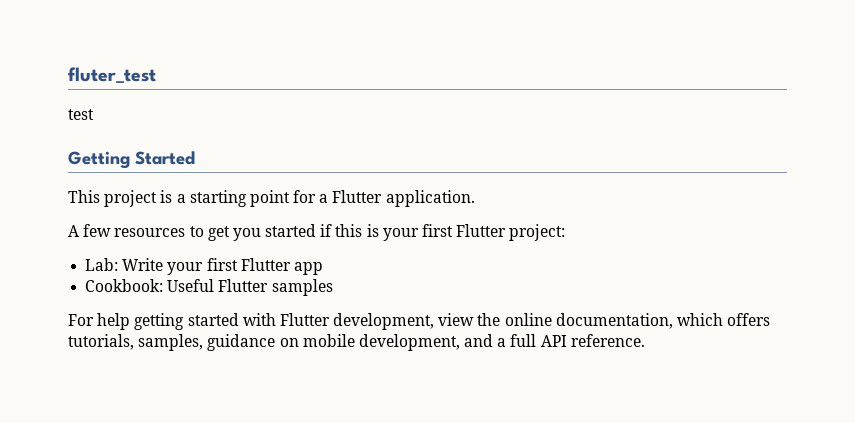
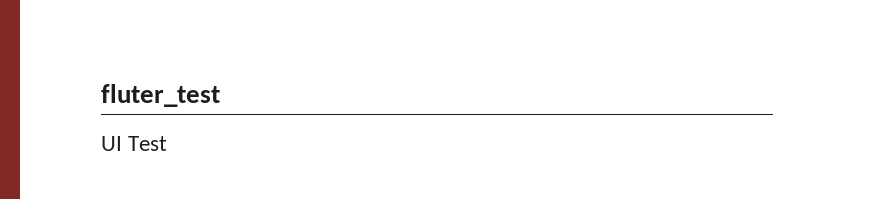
[68,109,94,120] [68,151,195,169] [68,190,475,207] [68,224,566,241] [85,258,323,275] [85,279,333,296] [68,313,771,330] [68,334,645,351] test // Getting Started // This project is a starting point for a Flutter application. // A few resources to get you started if this is your first Flutter project: // Lab: Write your first Flutter app // Cookbook: Useful Flutter samples // For help getting started with Flutter development, view the online documentation, which offers tutorials, samples, guidance on mobile development, and a full API reference. -> [101,136,168,151] UI Test

